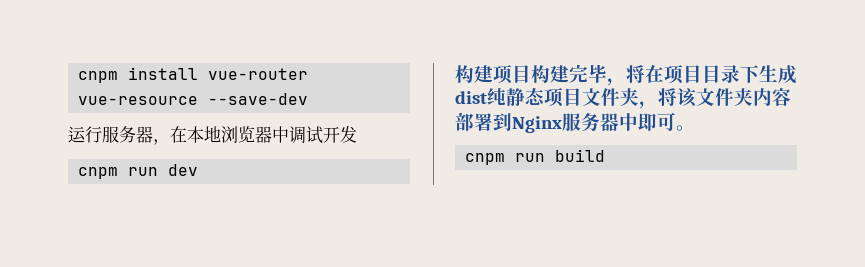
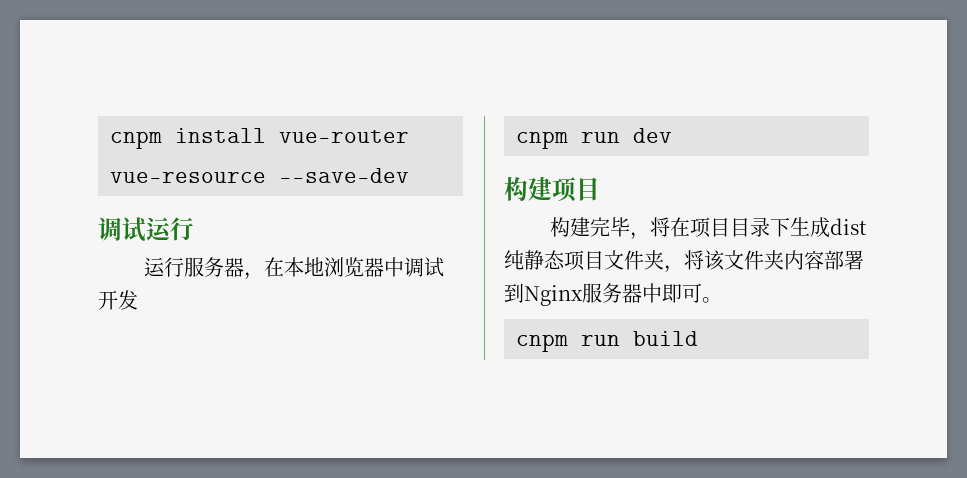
(309, 99) none -> [98,217,194,242] // 调试运行
(531, 74) none -> (600, 189) //

